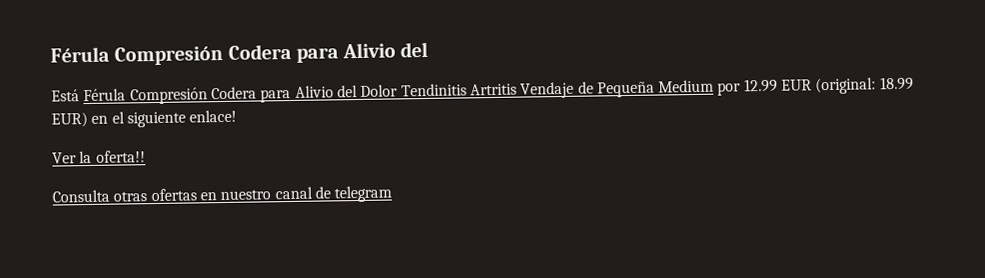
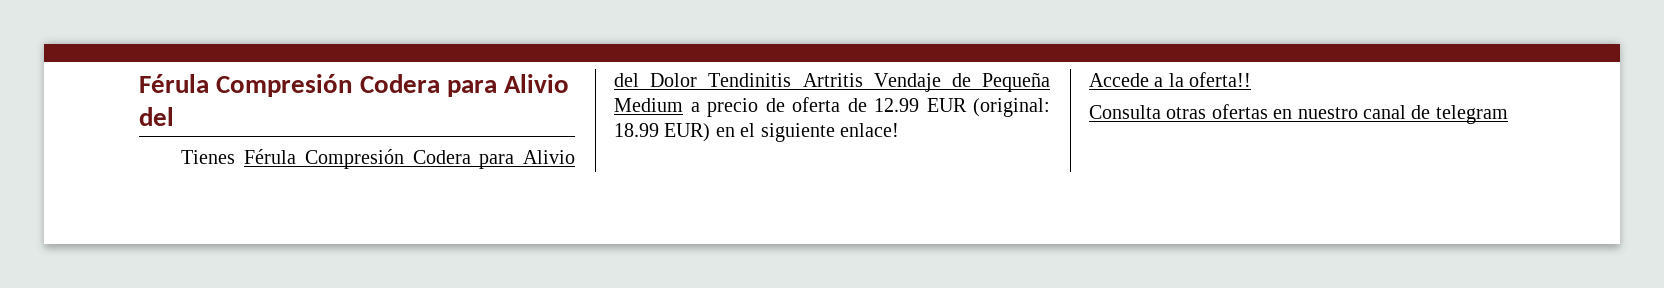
[51,89,80,102] Está -> [181,150,236,164] Tienes
[717,82,742,96] por -> [690,97,867,117] a precio de oferta de
[52,152,77,164] Ver -> [1089,73,1164,87] Accede a

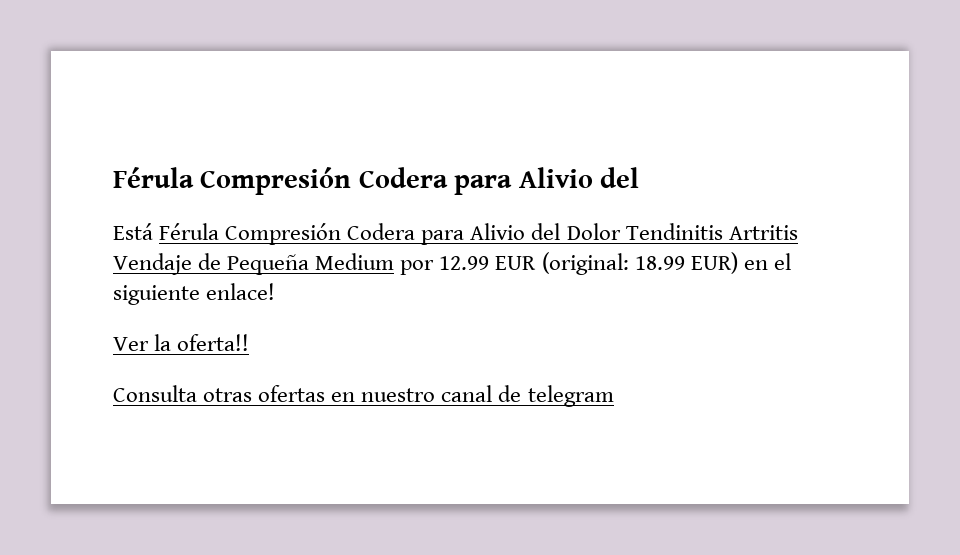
[181,150,236,164] Tienes -> [113,223,153,240] Está
[690,97,867,117] a precio de oferta de -> [400,260,435,275] por
[1089,73,1164,87] Accede a -> [113,337,149,351] Ver

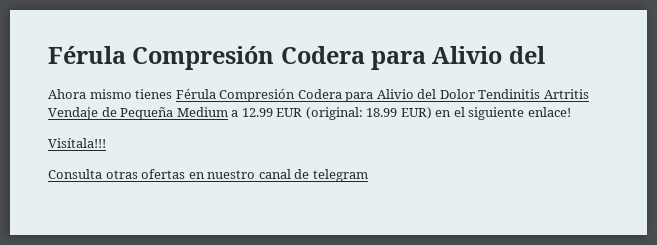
[113,223,153,240] Está -> [48,89,173,99] Ahora mismo tienes
[400,260,435,275] por -> [231,110,239,117] a
[113,334,250,351] Ver la oferta!! -> [48,138,106,148] Visítala!!!

